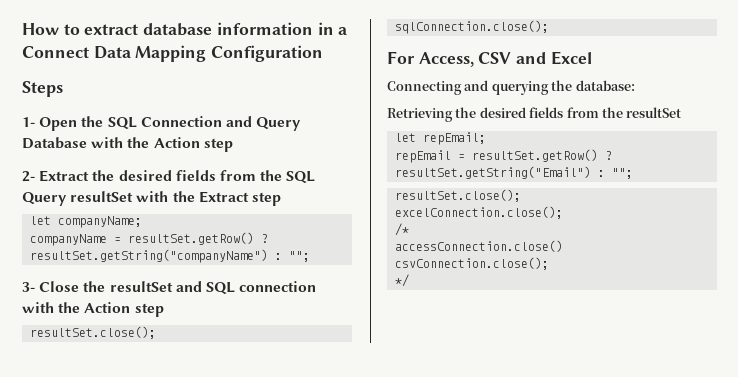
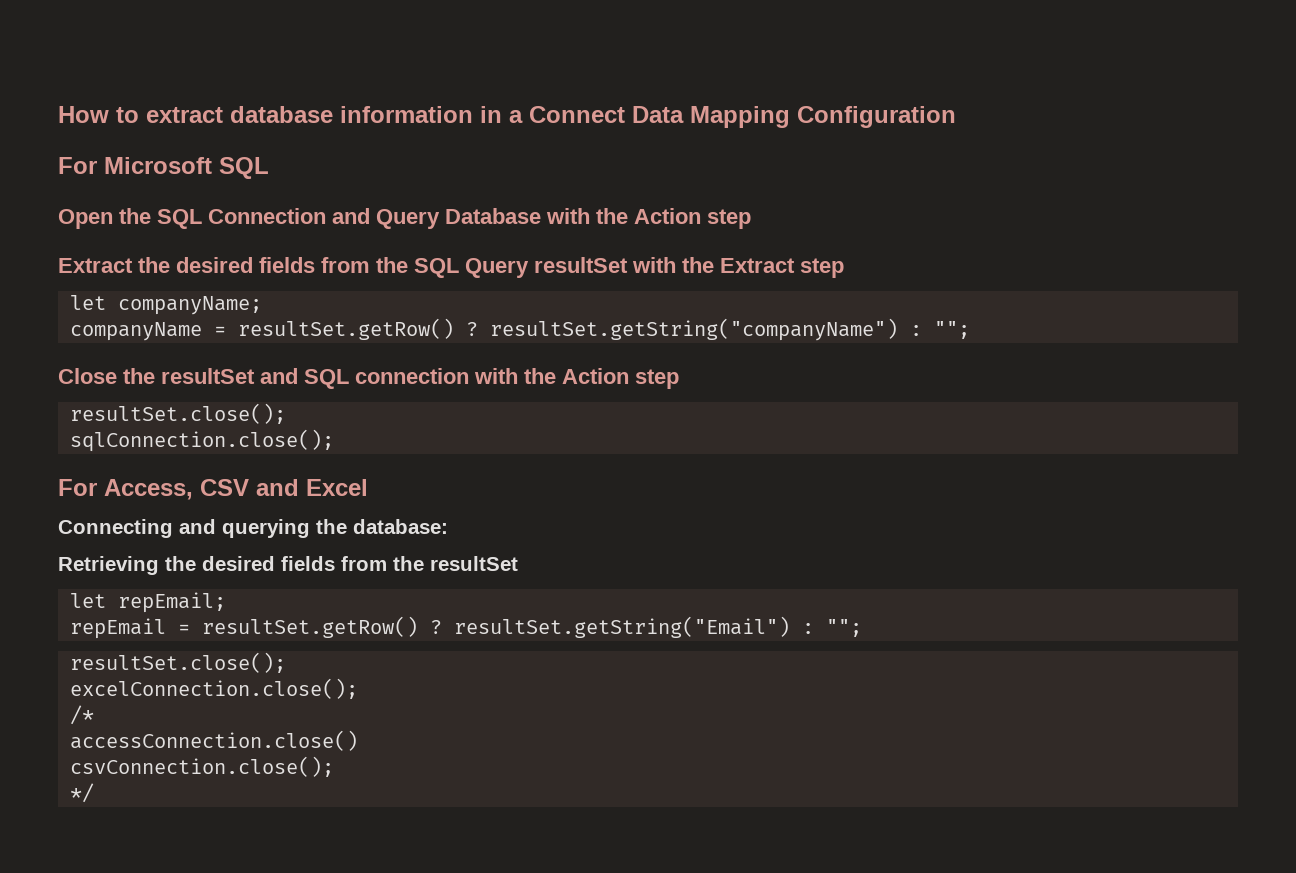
[22,81,63,97] [22,117,35,127] Steps // 1- -> [58,157,269,179] For Microsoft SQL //
[22,171,35,182] 2- -> (751, 219) none
[22,282,35,292] 3- -> (971, 330) none

